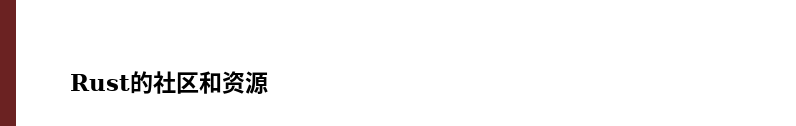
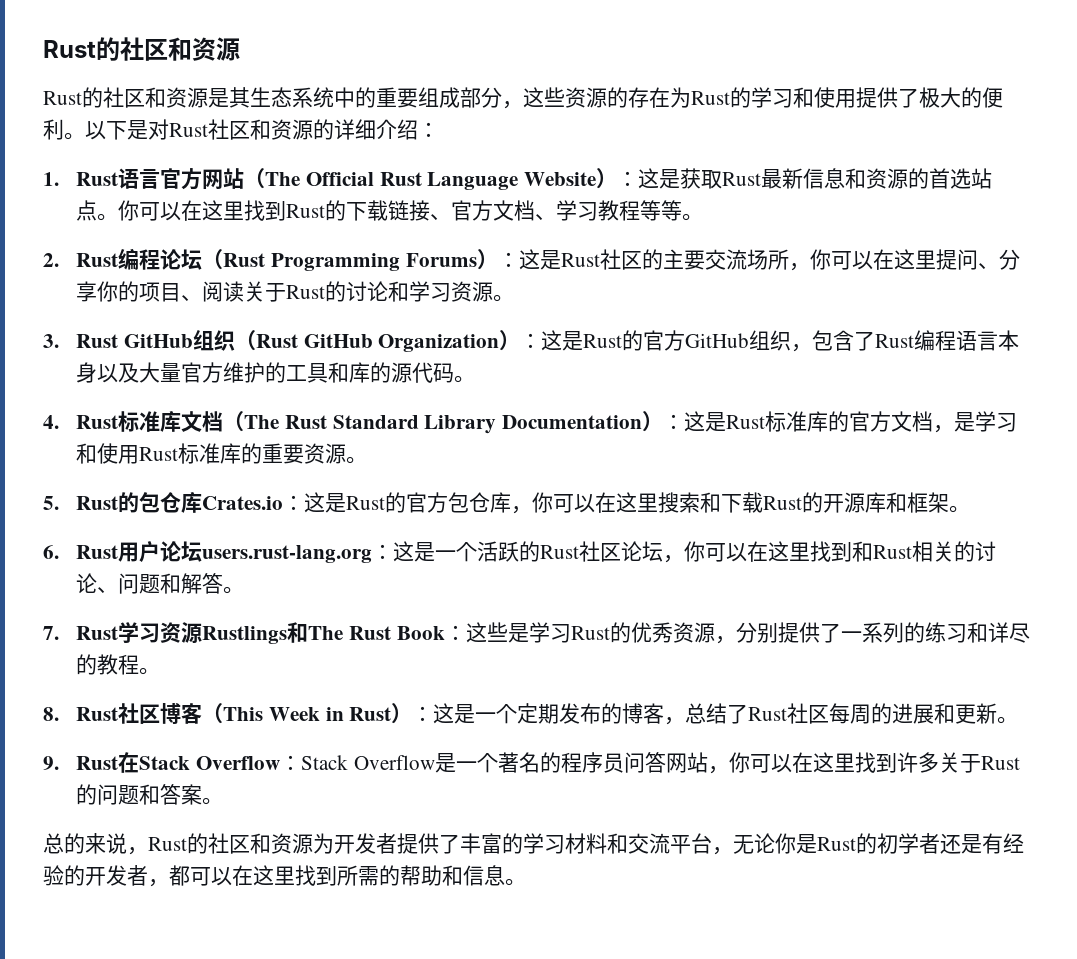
[70,71,268,95] Rust的社区和资源 -> [43,37,240,61] [43,87,1003,109] [43,119,439,140] [43,168,993,190] [76,200,704,221] [43,248,1020,271] [76,281,515,302] [43,330,1020,352] [76,362,476,383] [43,411,1018,434] [76,443,368,464] [43,492,971,514] [43,541,997,563] [76,573,245,594] [43,622,1030,644] [76,654,161,675] [43,703,1019,725] [43,752,1020,774] [76,784,224,805] [43,833,1024,855] [43,865,526,887] Rust的社区和资源 // Rust的社区和资源是其生态系统中的重要组成部分，这些资源的存在为Rust的学习和使用提供了极大的便利。以下是对Rust社区和资源的详细介绍： // 1. Rust语言官方网站（The Official Rust Language Website）：这是获取Rust最新信息和资源的首选站点。你可以在这里找到Rust的下载链接、官方文档、学习教程等等。 // 2. Rust编程论坛（Rust Programming Forums）：这是Rust社区的主要交流场所，你可以在这里提问、分享你的项目、阅读关于Rust的讨论和学习资源。 // 3. Rust GitHub组织（Rust GitHub Organization）：这是Rust的官方GitHub组织，包含了Rust编程语言本身以及大量官方维护的工具和库的源代码。 // 4. Rust标准库文档（The Rust Standard Library Documentation）：这是Rust标准库的官方文档，是学习和使用Rust标准库的重要资源。 // 5. Rust的包仓库Crates.io：这是Rust的官方包仓库，你可以在这里搜索和下载Rust的开源库和框架。 // 6. Rust用户论坛users.rust-lang.org：这是一个活跃的Rust社区论坛，你可以在这里找到和Rust相关的讨论、问题和解答。 // 7. Rust学习资源Rustlings和The Rust Book：这些是学习Rust的优秀资源，分别提供了一系列的练习和详尽的教程。 // 8. Rust社区博客（This Week in Rust）：这是一个定期发布的博客，总结了Rust社区每周的进展和更新。 // 9. Rust在Stack Overflow：Stack Overflow是一个著名的程序员问答网站，你可以在这里找到许多关于Rust的问题和答案。 // 总的来说，Rust的社区和资源为开发者提供了丰富的学习材料和交流平台，无论你是Rust的初学者还是有经验的开发者，都可以在这里找到所需的帮助和信息。

